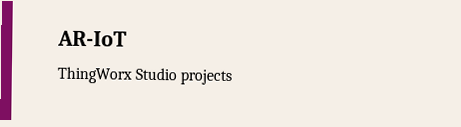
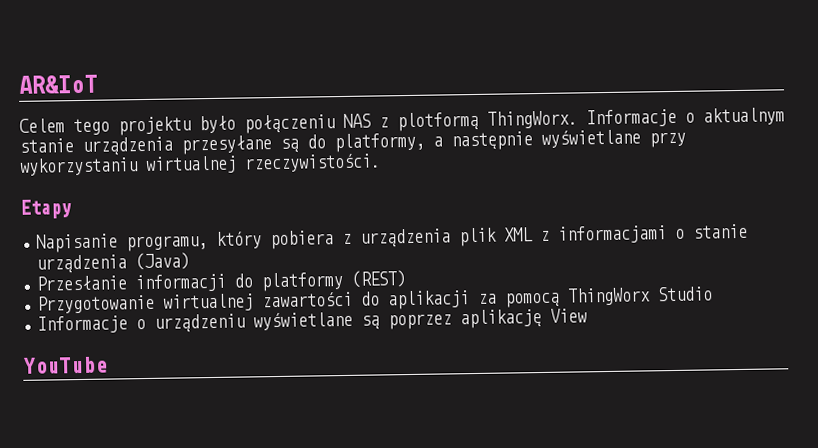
[57,30,127,47] [57,66,233,86] AR-IoT // ThingWorx Studio projects -> [18,74,97,94] [19,107,785,136] [19,129,686,156] [19,153,381,176] [20,199,72,219] [36,223,749,253] [36,252,191,274] [36,270,407,293] [37,286,714,314] [37,308,588,334] [22,356,108,374] AR&IoT // Celem tego projektu było połączeniu NAS z plotformą ThingWorx. Informacje o aktualnym stanie urządzenia przesyłane są do platformy, a następnie wyświetlane przy wykorzystaniu wirtualnej rzeczywistości. // Etapy // Napisanie programu, który pobiera z urządzenia plik XML z informacjami o stanie urządzenia (Java) // Przesłanie informacji do platformy (REST) // Przygotowanie wirtualnej zawartości do aplikacji za pomocą ThingWorx Studio // Informacje o urządzeniu wyświetlane są poprzez aplikację View // YouTube

